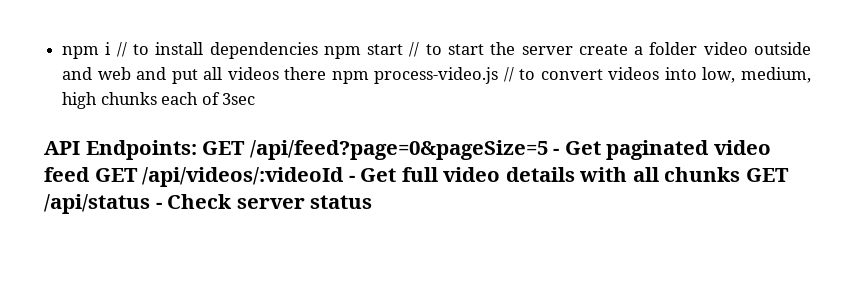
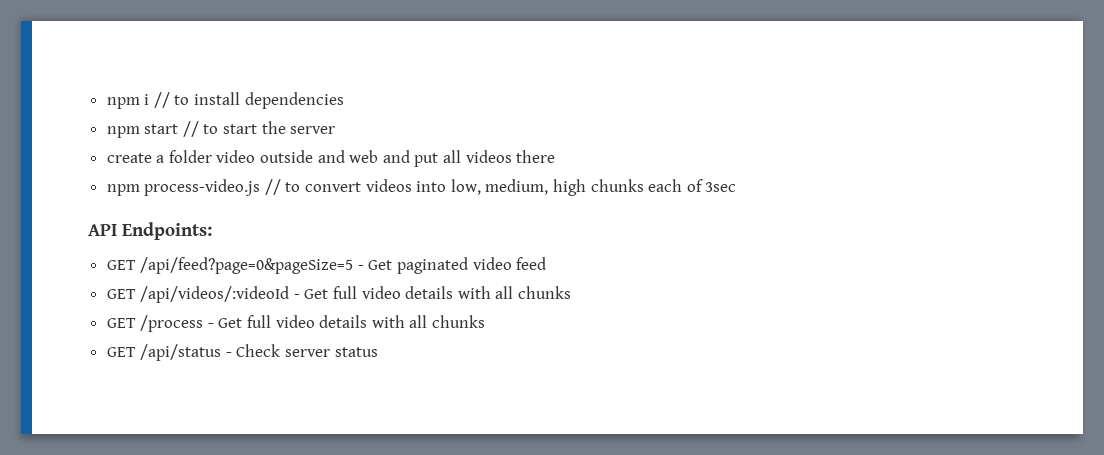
(318, 50) none -> (344, 100) //
(573, 50) none -> (336, 130) //
(327, 73) none -> (556, 156) //
(197, 150) none -> (212, 231) //
(90, 174) none -> (547, 263) //
(741, 174) none -> [106,315,486,332] // GET /process - Get full video details with all chunks //

